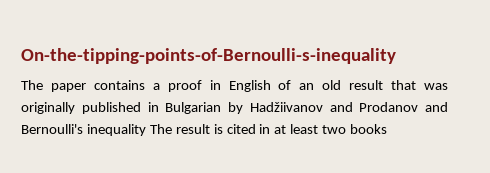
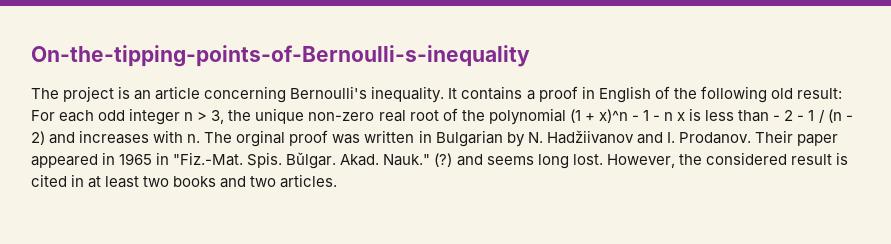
[50,83,86,92] paper -> [63,86,458,103] project is an article concerning Bernoulli's inequality. It
[299,80,449,90] [21,102,141,114] an old result that was originally published -> [673,86,842,103] [31,108,853,125] [31,130,415,147] the following old result: For each odd integer n > 3, the unique non-zero real root of the polynomial (1 + x)^n - 1 - n x is less than - 2 - 1 / (n - 2) and increases with n. The orginal proof was written
(243, 108) none -> [527,132,543,143] N.
[359,102,448,112] [21,124,172,136] Prodanov and Bernoulli's inequality The -> [666,130,838,146] [31,152,787,169] I. Prodanov. Their paper appeared in 1965 in "Fiz.-Mat. Spis. Bǔlgar. Akad. Nauk." (?) and seems long lost. However, the considered
(388, 129) none -> [220,174,338,188] and two articles.

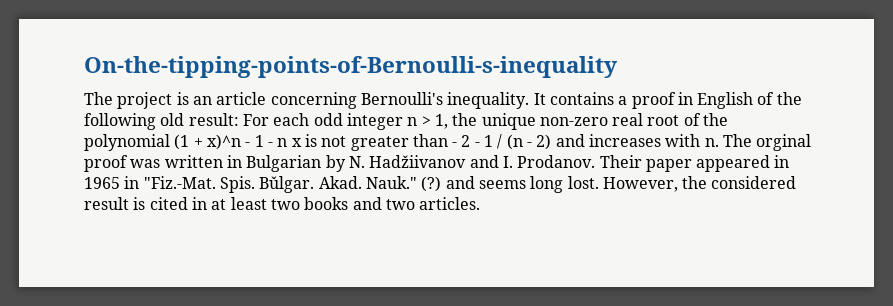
[211,110,225,124] 3, -> [434,114,448,129] 1,
[705,110,735,121] less -> [321,136,409,151] not greater

